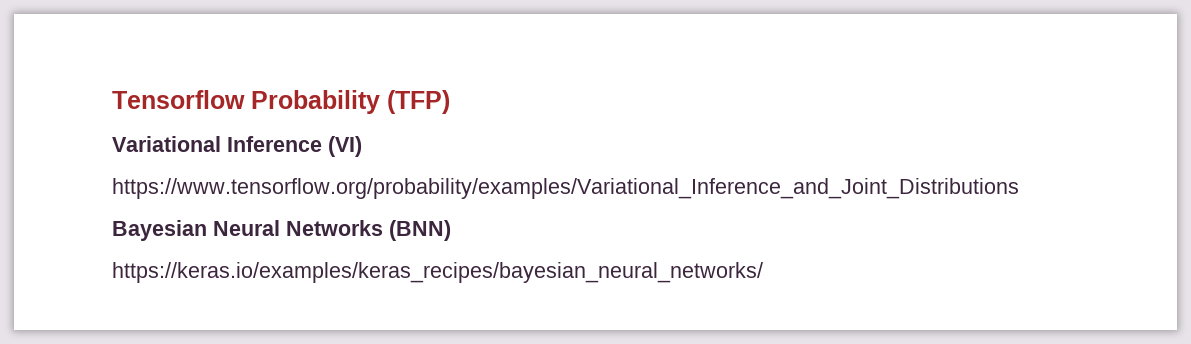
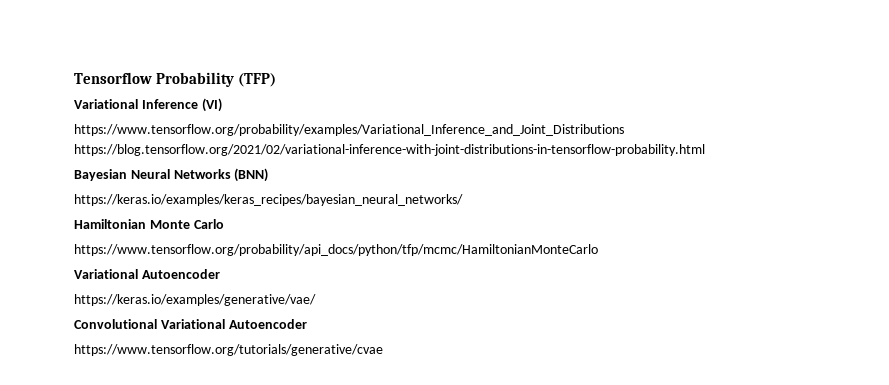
(1019, 188) none -> [74,144,705,156] https://blog.tensorflow.org/2021/02/variational-inference-with-joint-distributions-in-tensorflow-probability.html
(763, 272) none -> [74,219,224,229] [74,244,598,256] [74,269,220,279] [74,294,316,306] [74,319,307,329] [74,344,383,356] // Hamiltonian Monte Carlo // https://www.tensorflow.org/probability/api_docs/python/tfp/mcmc/HamiltonianMonteCarlo // Variational Autoencoder // https://keras.io/examples/generative/vae/ // Convolutional Variational Autoencoder // https://www.tensorflow.org/tutorials/generative/cvae

